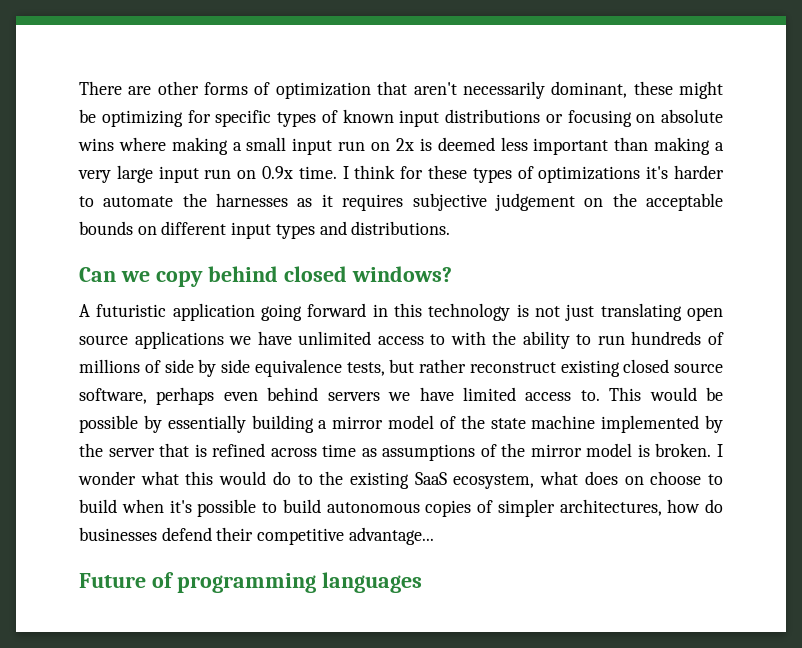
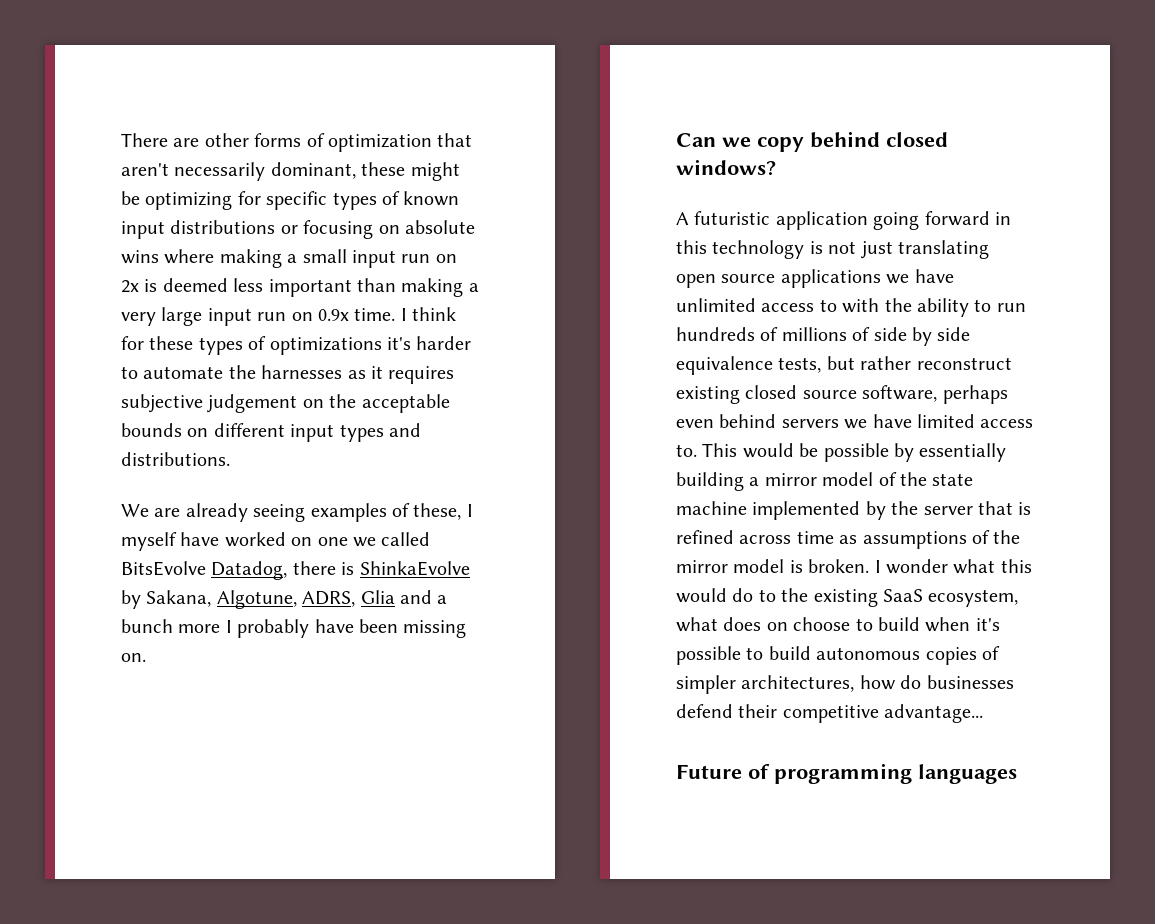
(451, 228) none -> [121,503,473,522] [121,532,431,551] [121,561,470,580] [121,590,448,609] [121,619,467,638] [121,653,146,662] // We are already seeing examples of these, I myself have worked on one we called BitsEvolve Datadog, there is ShinkaEvolve by Sakana, Algotune, ADRS, Glia and a bunch more I probably have been missing on.

